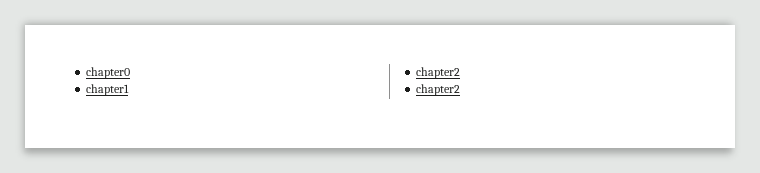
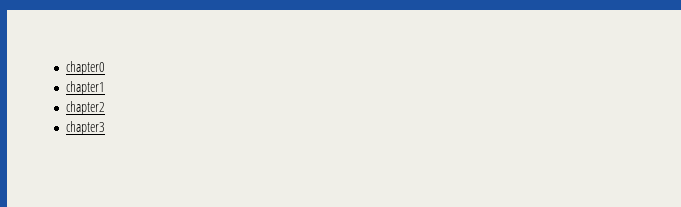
[416,84,461,96] chapter2 -> [66,121,106,135] chapter3

